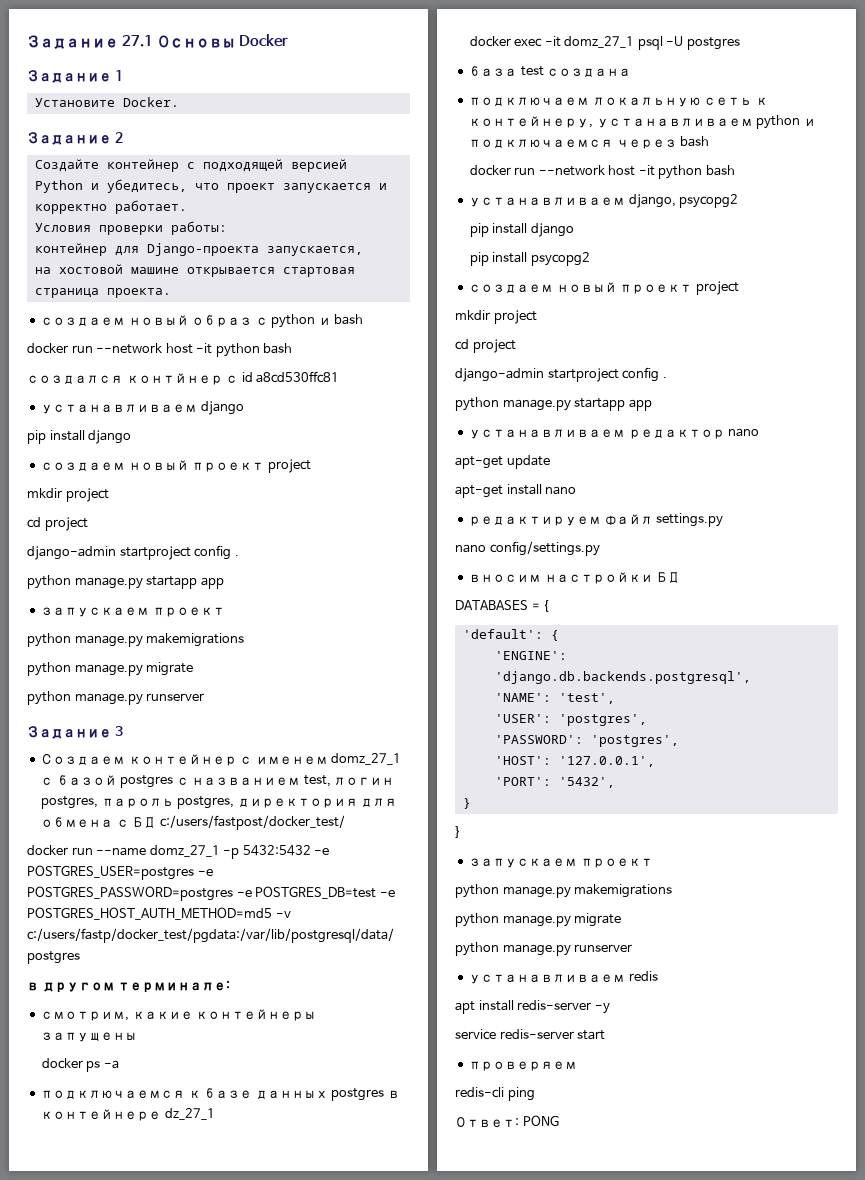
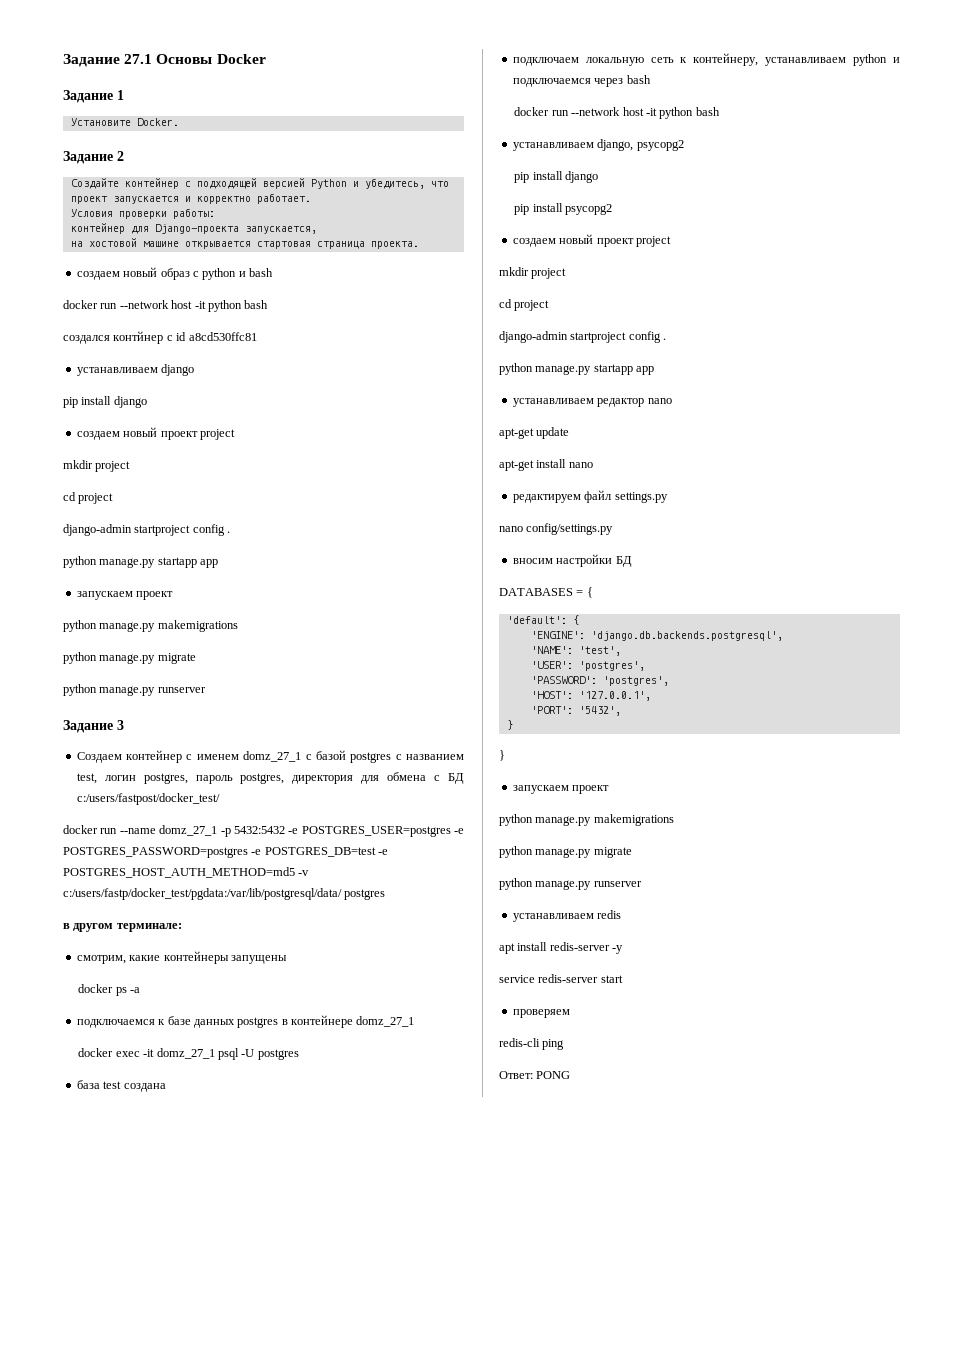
[164,1108,215,1120] dz_27_1 -> [356,1016,415,1027] domz_27_1

